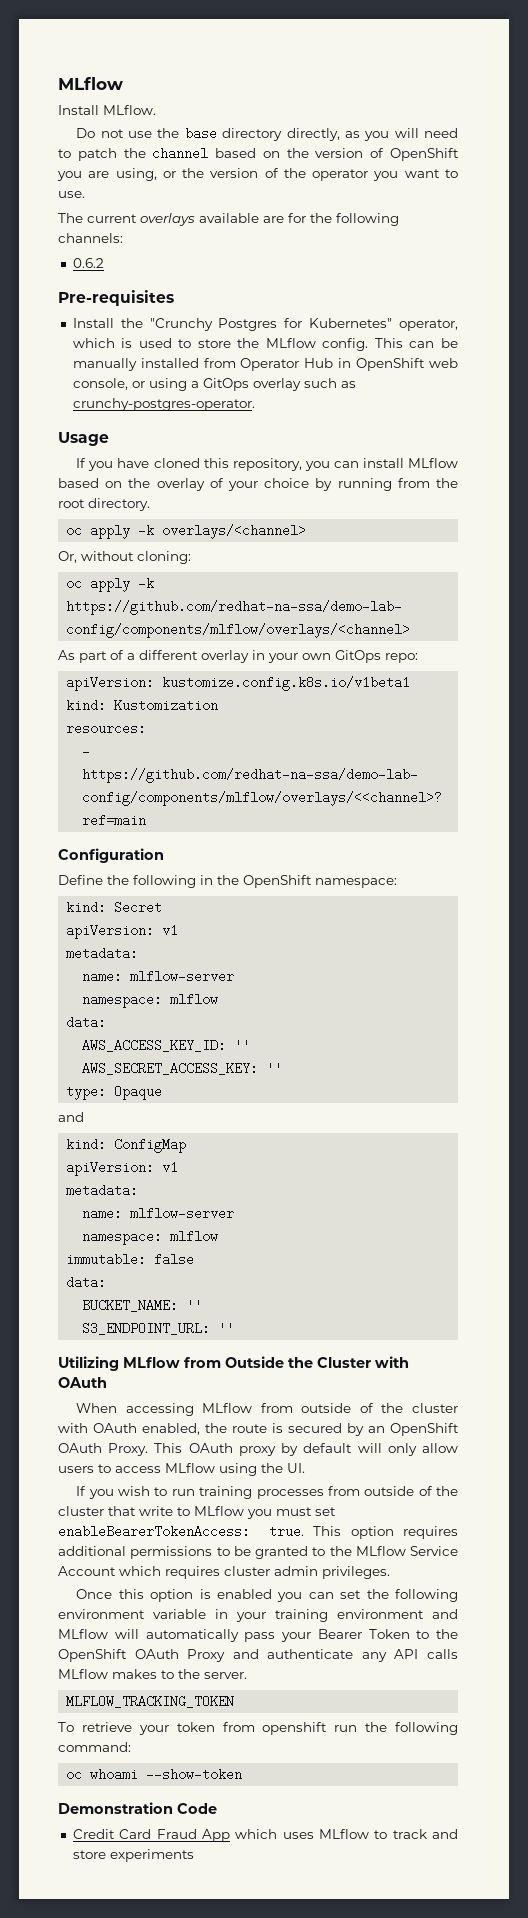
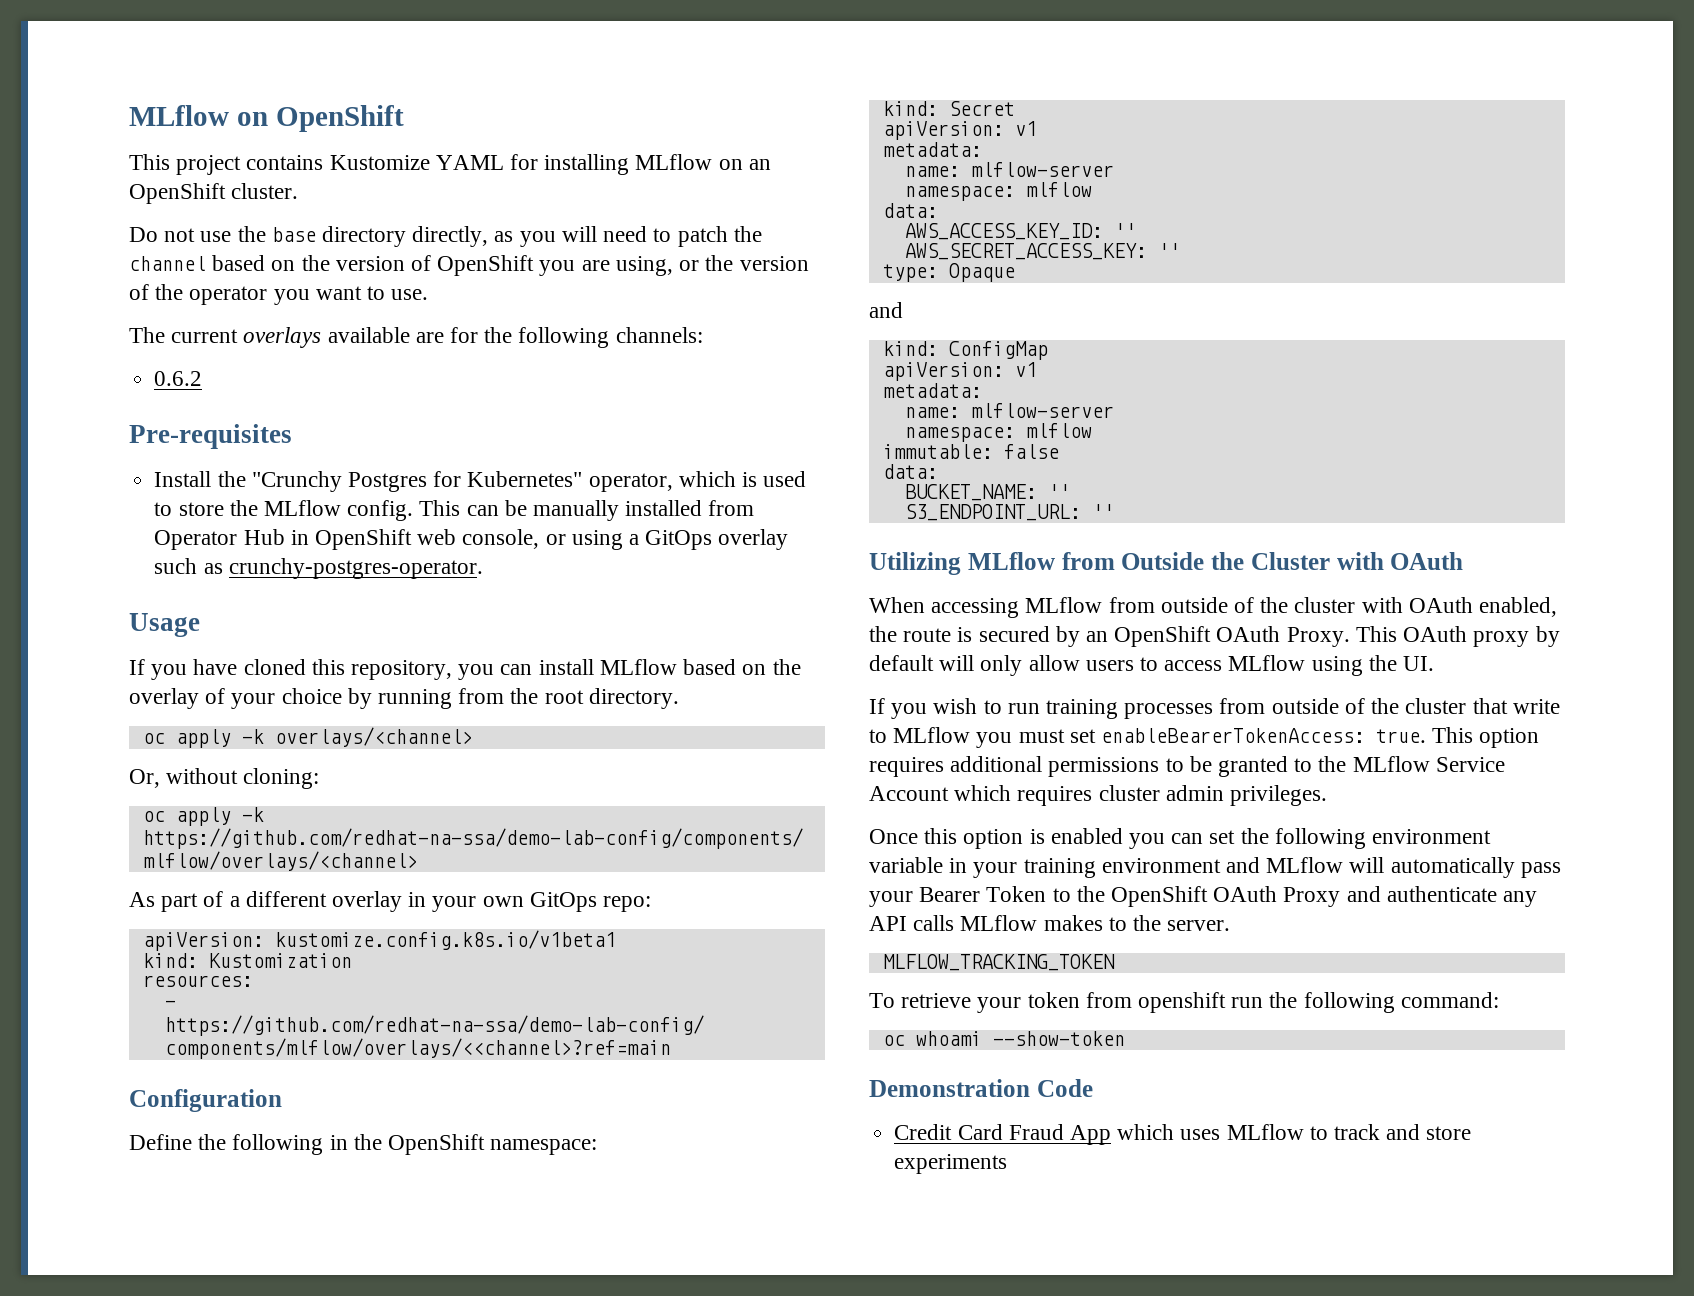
[58,77,123,90] [58,105,156,115] MLflow // Install MLflow. -> [129,105,404,132] [129,154,771,175] [129,183,299,204] MLflow on OpenShift // This project contains Kustomize YAML for installing MLflow on an OpenShift cluster.

